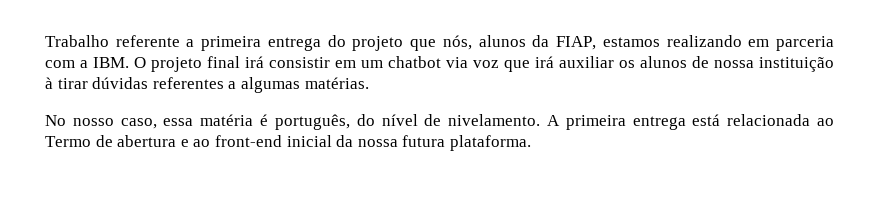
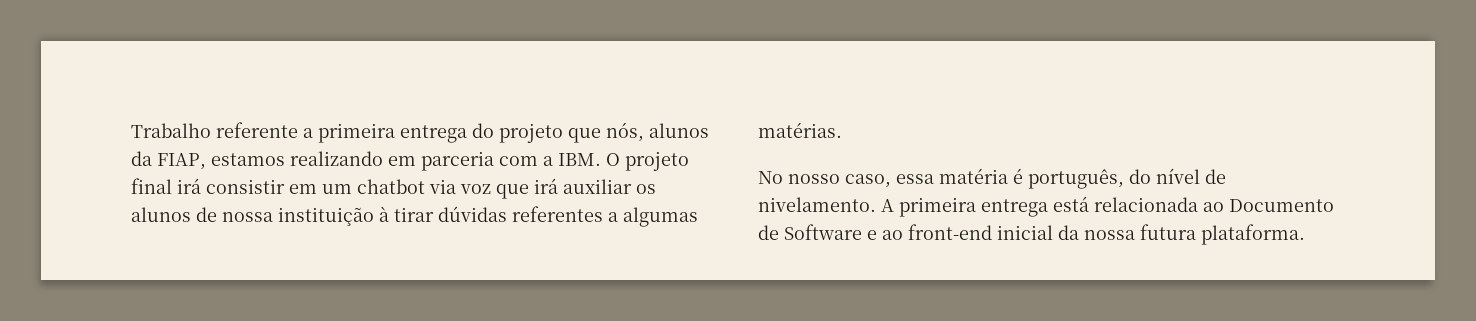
[45,135,177,147] Termo de abertura -> [1229,199,1334,212] [758,224,862,240] Documento de Software

